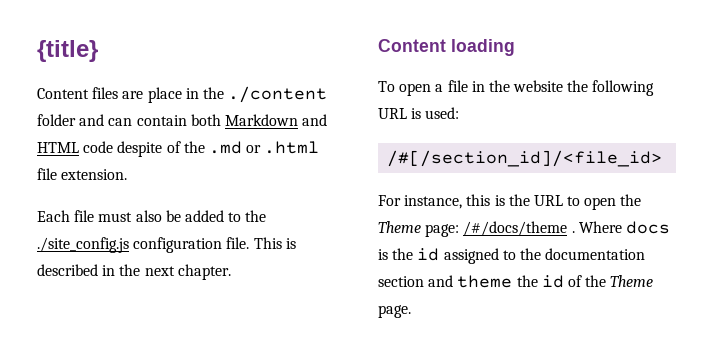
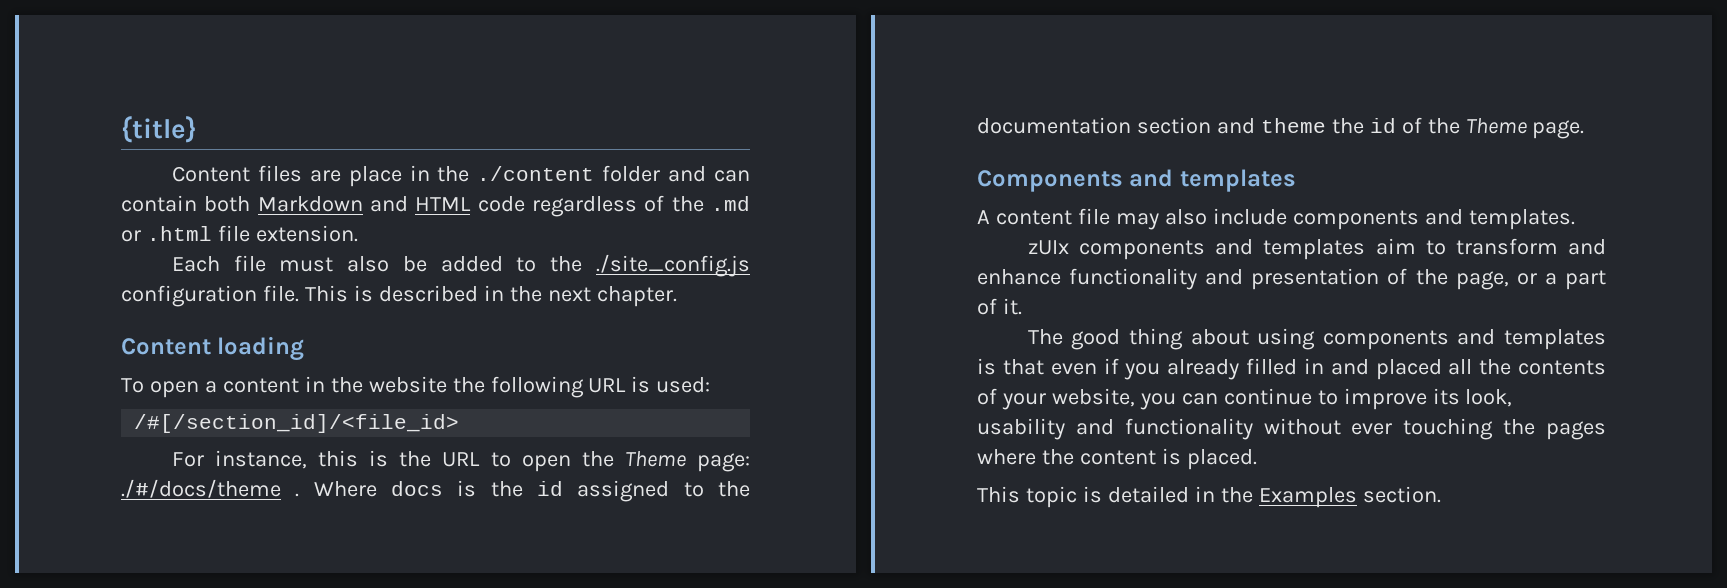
[117,141,163,157] despite -> [532,196,637,217] regardless
[447,80,468,92] file -> [222,378,299,393] content
[463,221,568,236] /#/docs/theme -> [121,479,281,498] ./#/docs/theme
(411, 311) none -> [977,169,1296,192] [977,208,1575,230] [1027,238,1606,260] [977,268,1606,290] [977,298,1022,315] [1027,328,1606,350] [977,358,1606,380] [977,388,1513,410] [977,418,1607,440] [977,448,1257,470] [977,486,1441,508] // Components and templates // A content file may also include components and templates. // zUIx components and templates aim to transform and enhance functionality and presentation of the page, or a part of it. // The good thing about using components and templates is that even if you already filled in and placed all the contents of your website, you can continue to improve its look, usability and functionality without ever touching the pages where the content is placed. // This topic is detailed in the Examples section.

